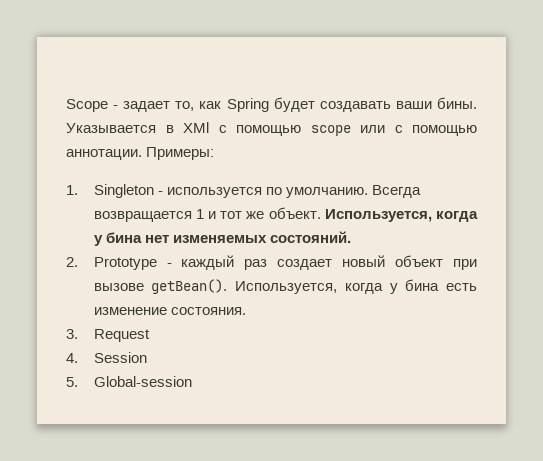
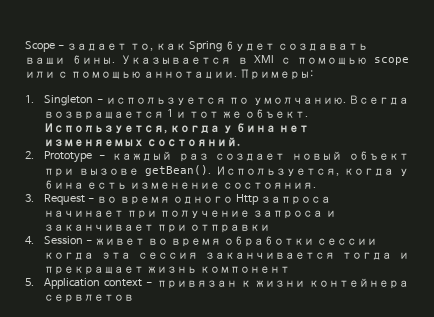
[66,352,147,363] [66,376,192,387] // 4. Session // 5. Global-session -> [88,194,332,205] [44,210,337,219] [44,224,271,233] [25,236,378,247] [44,252,409,260] [44,266,291,275] [25,278,409,289] [44,294,135,303] - во время одного Http запроса начинает при получение запроса и заканчивает при отправки // 4. Session - живет во время обработки сессии когда эта сессия заканчивается тогда и прекращает жизнь компонент // 5. Application context - привязан к жизни контейнера сервлетов

